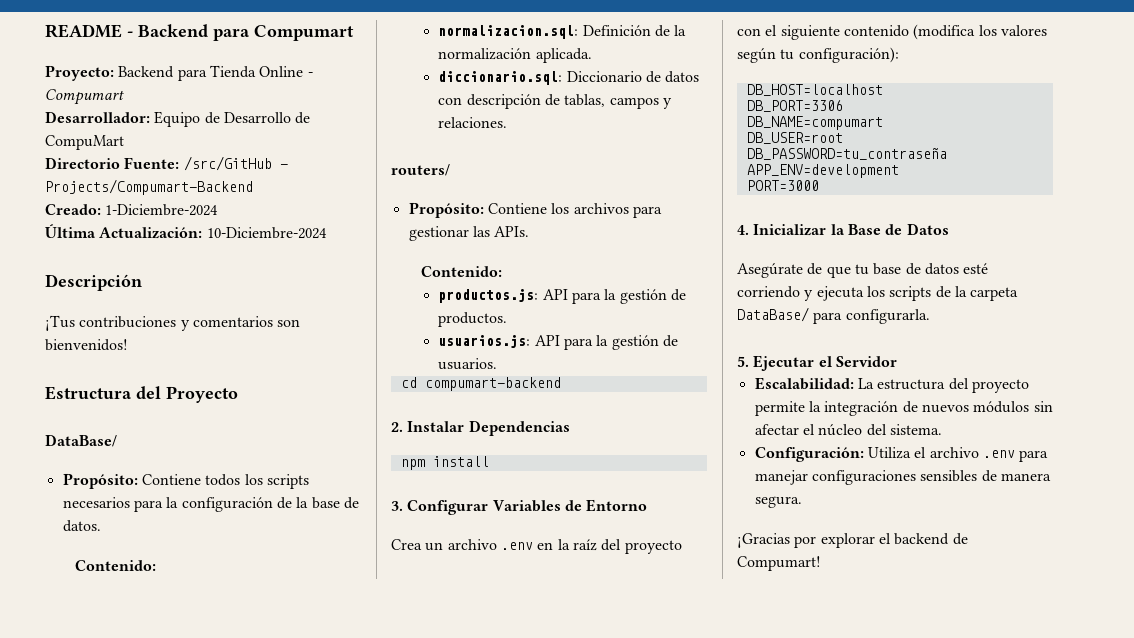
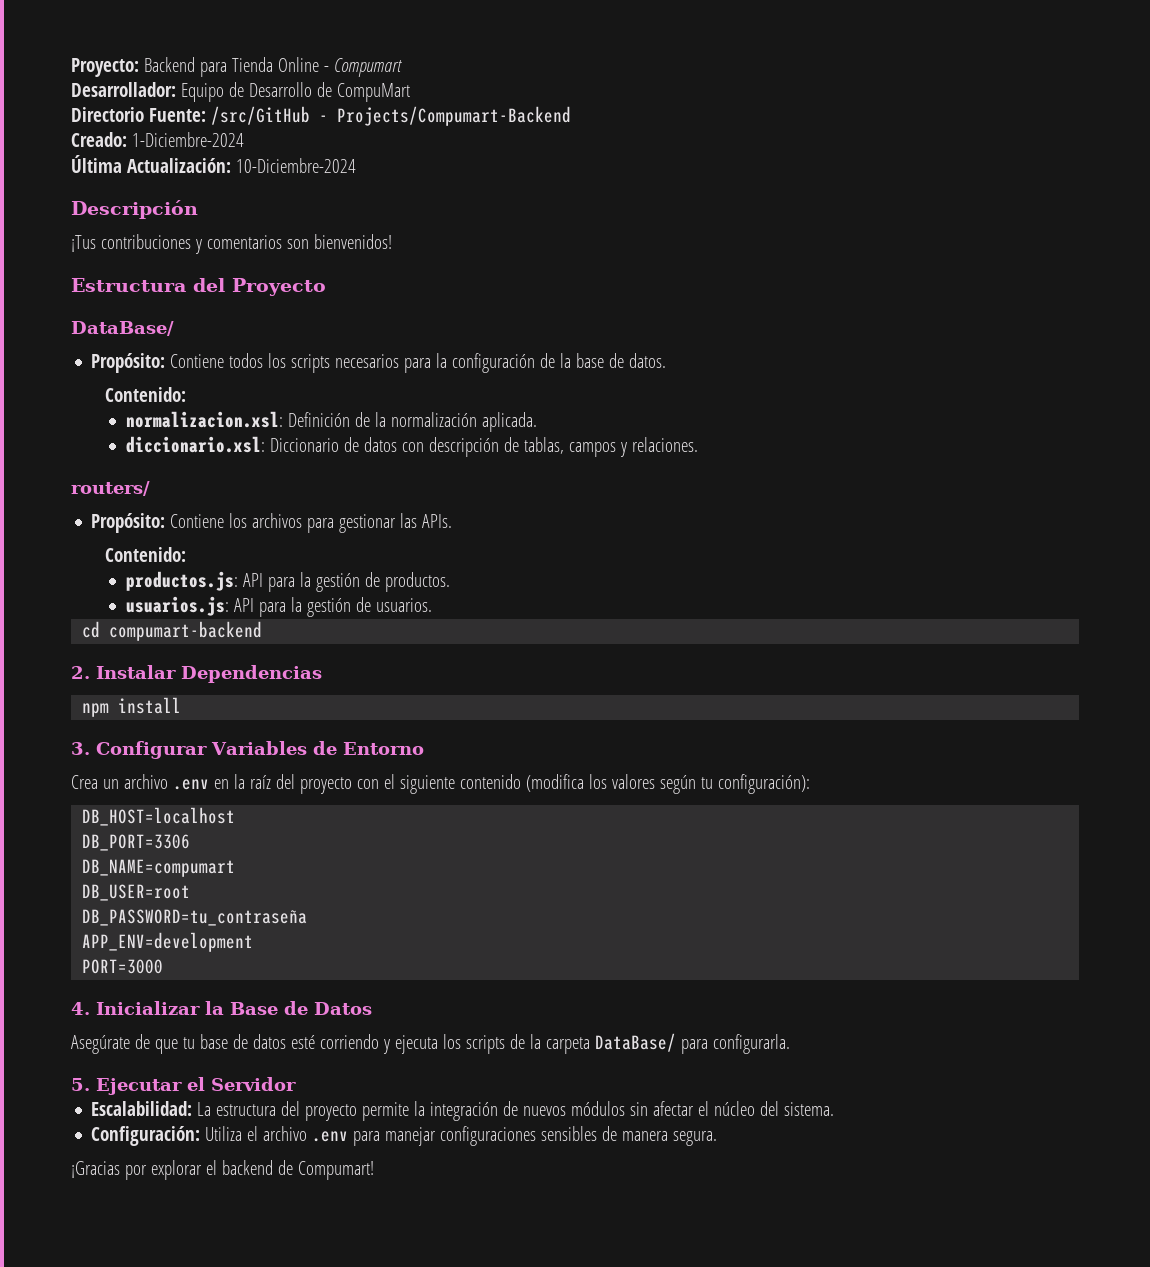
[45,24,354,41] README - Backend para Compumart // -> (71, 67) none
[438,25,579,39] normalizacion.sql: -> [125,411,283,428] normalizacion.xsl:
[438,71,563,85] diccionario.sql: -> [125,436,265,453] diccionario.xsl:

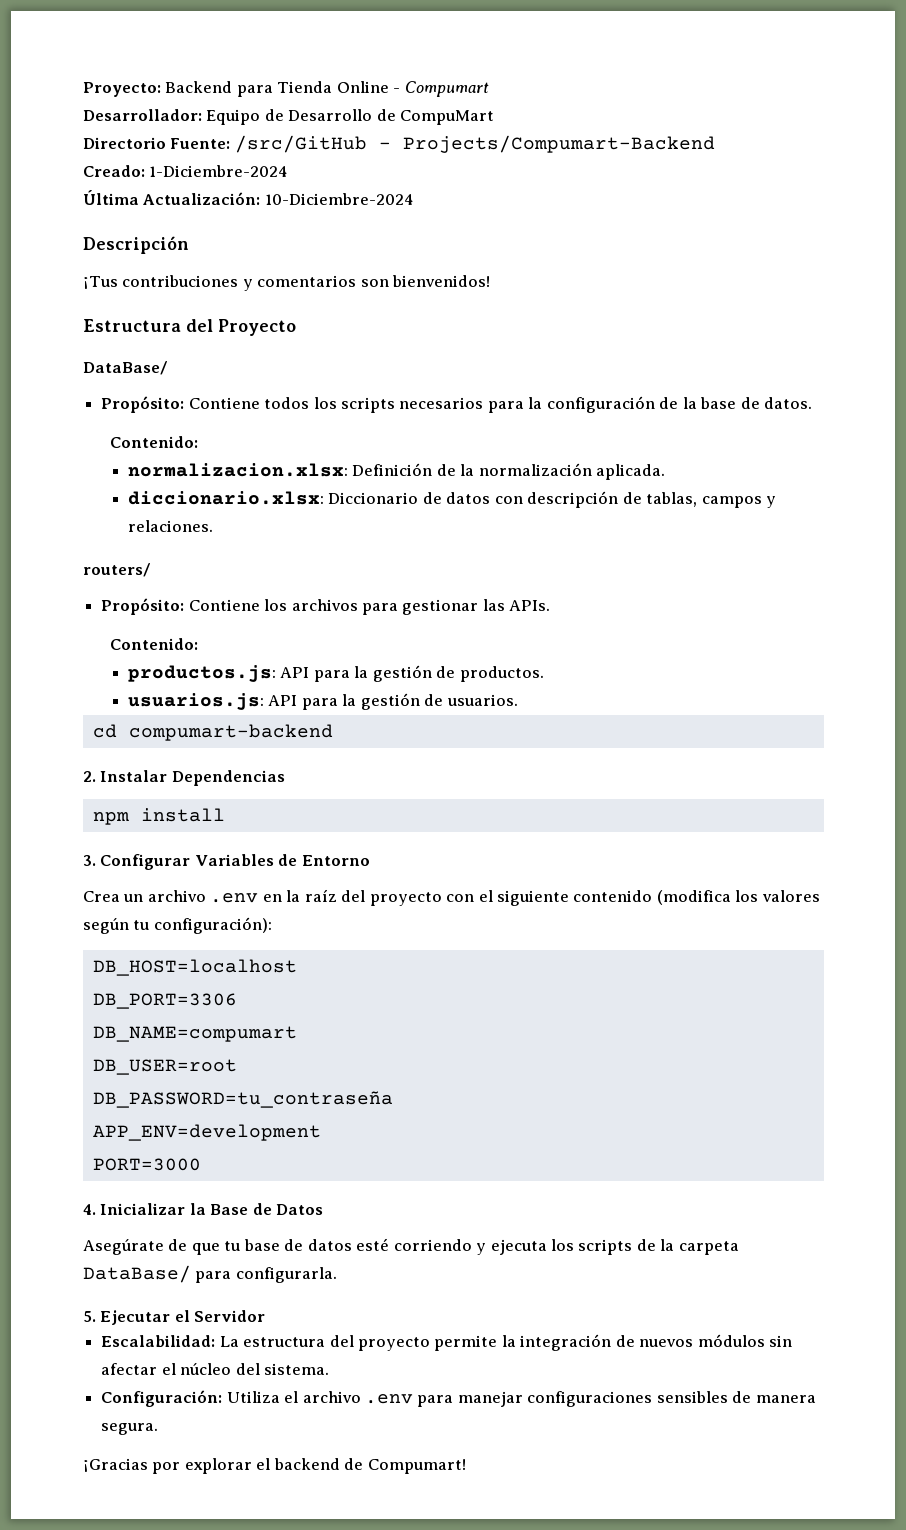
[125,411,283,428] normalizacion.xsl: -> [128,463,349,477] normalizacion.xlsx:
[125,436,265,453] diccionario.xsl: -> [128,491,325,505] diccionario.xlsx:

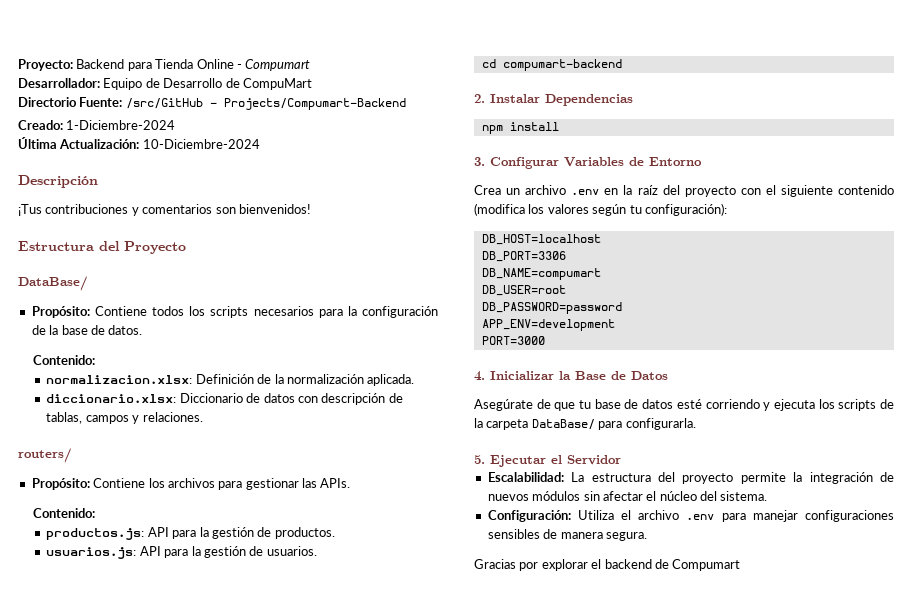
[92,1091,393,1108] DB_PASSWORD=tu_contraseña -> [481,302,622,314] DB_PASSWORD=password
[83,1458,148,1472] ¡Gracias -> [474,559,516,569] Gracias
[367,1459,466,1474] Compumart! -> [672,559,741,571] Compumart

